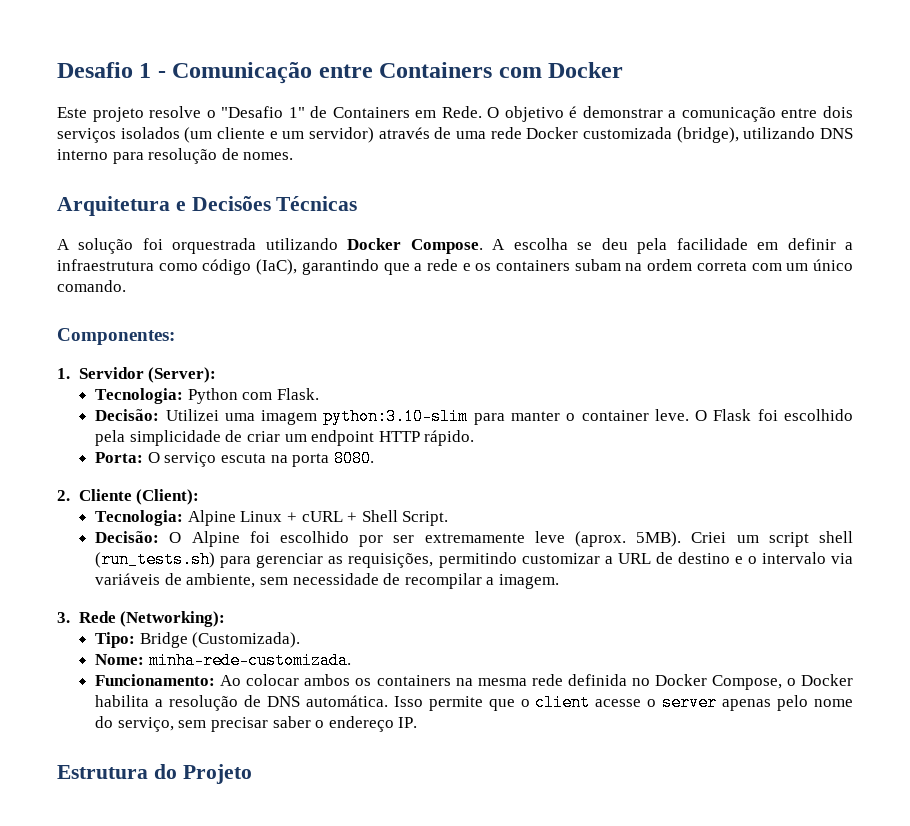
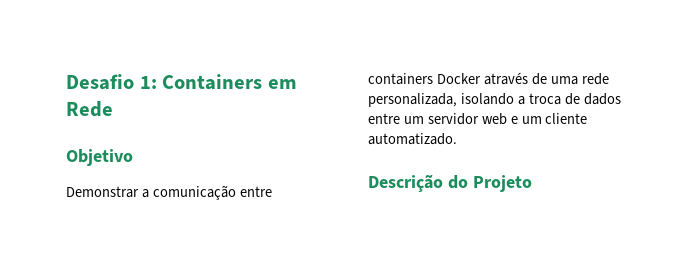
[139,62,624,84] [57,106,853,122] [57,127,853,143] [57,148,294,164] [57,196,358,216] [57,238,854,254] [57,259,854,275] [57,280,126,292] [57,328,175,345] [57,367,217,383] [95,388,320,404] [95,408,853,425] [95,430,475,446] [95,450,374,467] [57,489,200,505] [95,510,449,526] [95,531,854,547] [95,551,853,568] [95,573,559,589] [57,611,226,627] [95,632,301,648] [95,652,351,669] [95,674,853,690] [95,694,853,711] [95,716,418,732] [57,765,148,779] 1 - Comunicação entre Containers com Docker // Este projeto resolve o "Desafio 1" de Containers em Rede. O objetivo é demonstrar a comunicação entre dois serviços isolados (um cliente e um servidor) através de uma rede Docker customizada (bridge), utilizando DNS interno para resolução de nomes. // Arquitetura e Decisões Técnicas // A solução foi orquestrada utilizando Docker Compose. A escolha se deu pela facilidade em definir a infraestrutura como código (IaC), garantindo que a rede e os containers subam na ordem correta com um único comando. // Componentes: // 1. Servidor (Server): // Tecnologia: Python com Flask. // Decisão: Utilizei uma imagem python:3.10-slim para manter o container leve. O Flask foi escolhido pela simplicidade de criar um endpoint HTTP rápido. // Porta: O serviço escuta na porta 8080. // 2. Cliente (Client): // Tecnologia: Alpine Linux + cURL + Shell Script. // Decisão: O Alpine foi escolhido por ser extremamente leve (aprox. 5MB). Criei um script shell (run_tests.sh) para gerenciar as requisições, permitindo customizar a URL de destino e o intervalo via variáveis de ambiente, sem necessidade de recompilar a imagem. // 3. Rede (Networking): // Tipo: Bridge (Customizada). // Nome: minha-rede-customizada. // Funcionamento: Ao colocar ambos os containers na mesma rede definida no Docker Compose, o Docker habilita a resolução de DNS automática. Isso permite que o client acesse o server apenas pelo nome do serviço, sem precisar saber o endereço IP. // Estrutura -> [139,74,297,90] [66,101,113,117] [66,149,133,166] [66,185,272,200] [368,72,609,85] [368,93,621,107] [368,113,588,125] [368,133,457,145] [368,174,443,193] 1: Containers em Rede // Objetivo // Demonstrar a comunicação entre containers Docker através de uma rede personalizada, isolando a troca de dados entre um servidor web e um cliente automatizado. // Descrição

